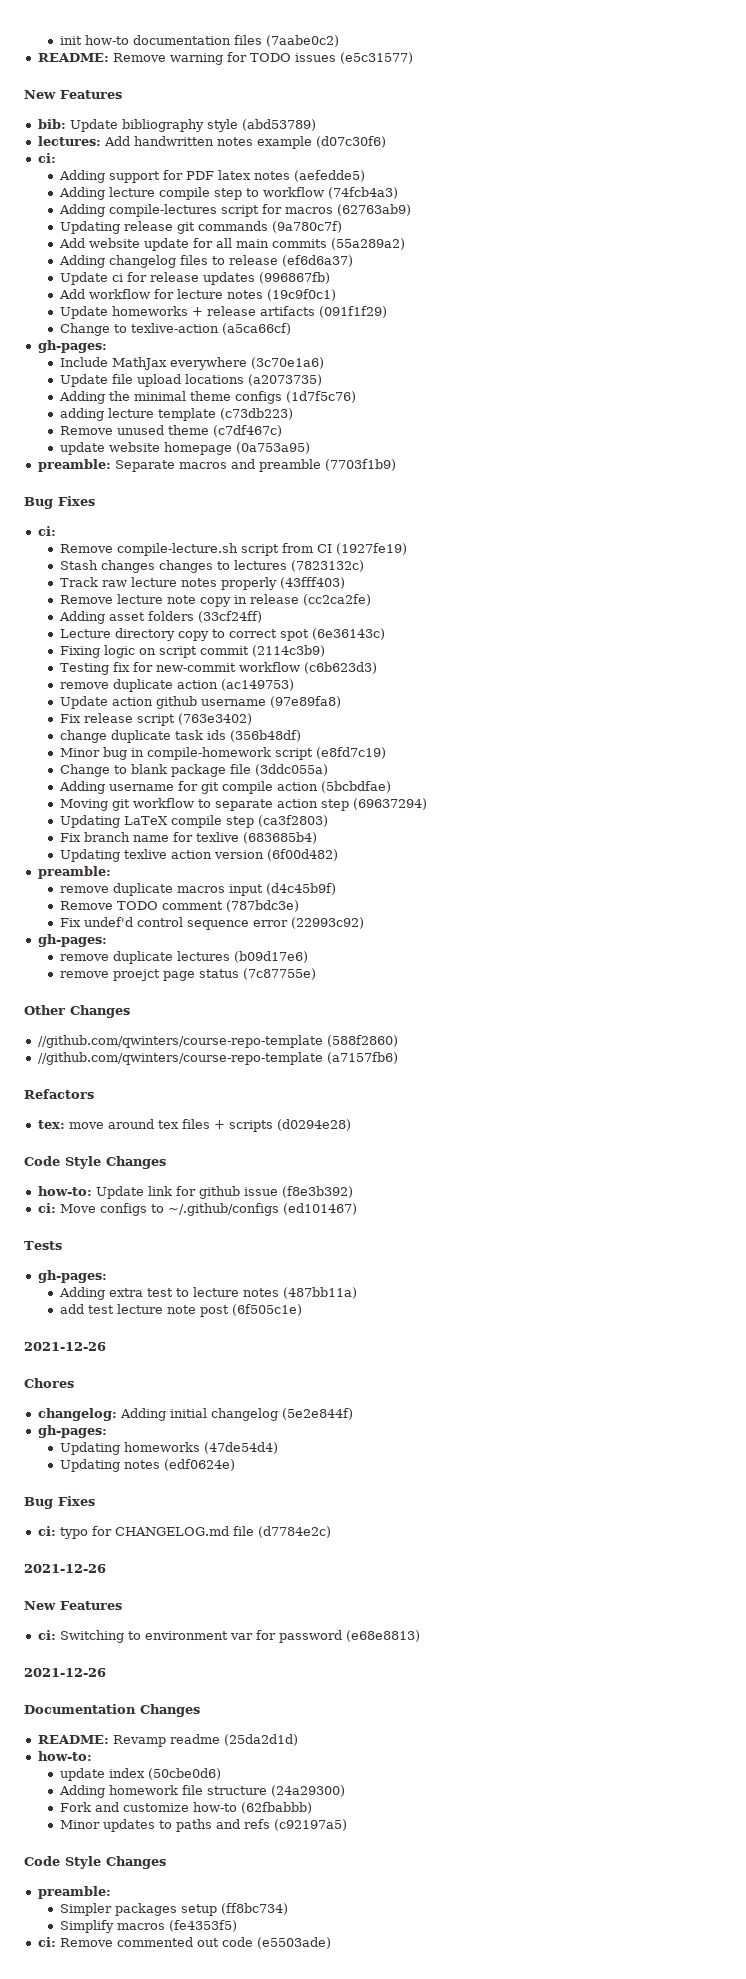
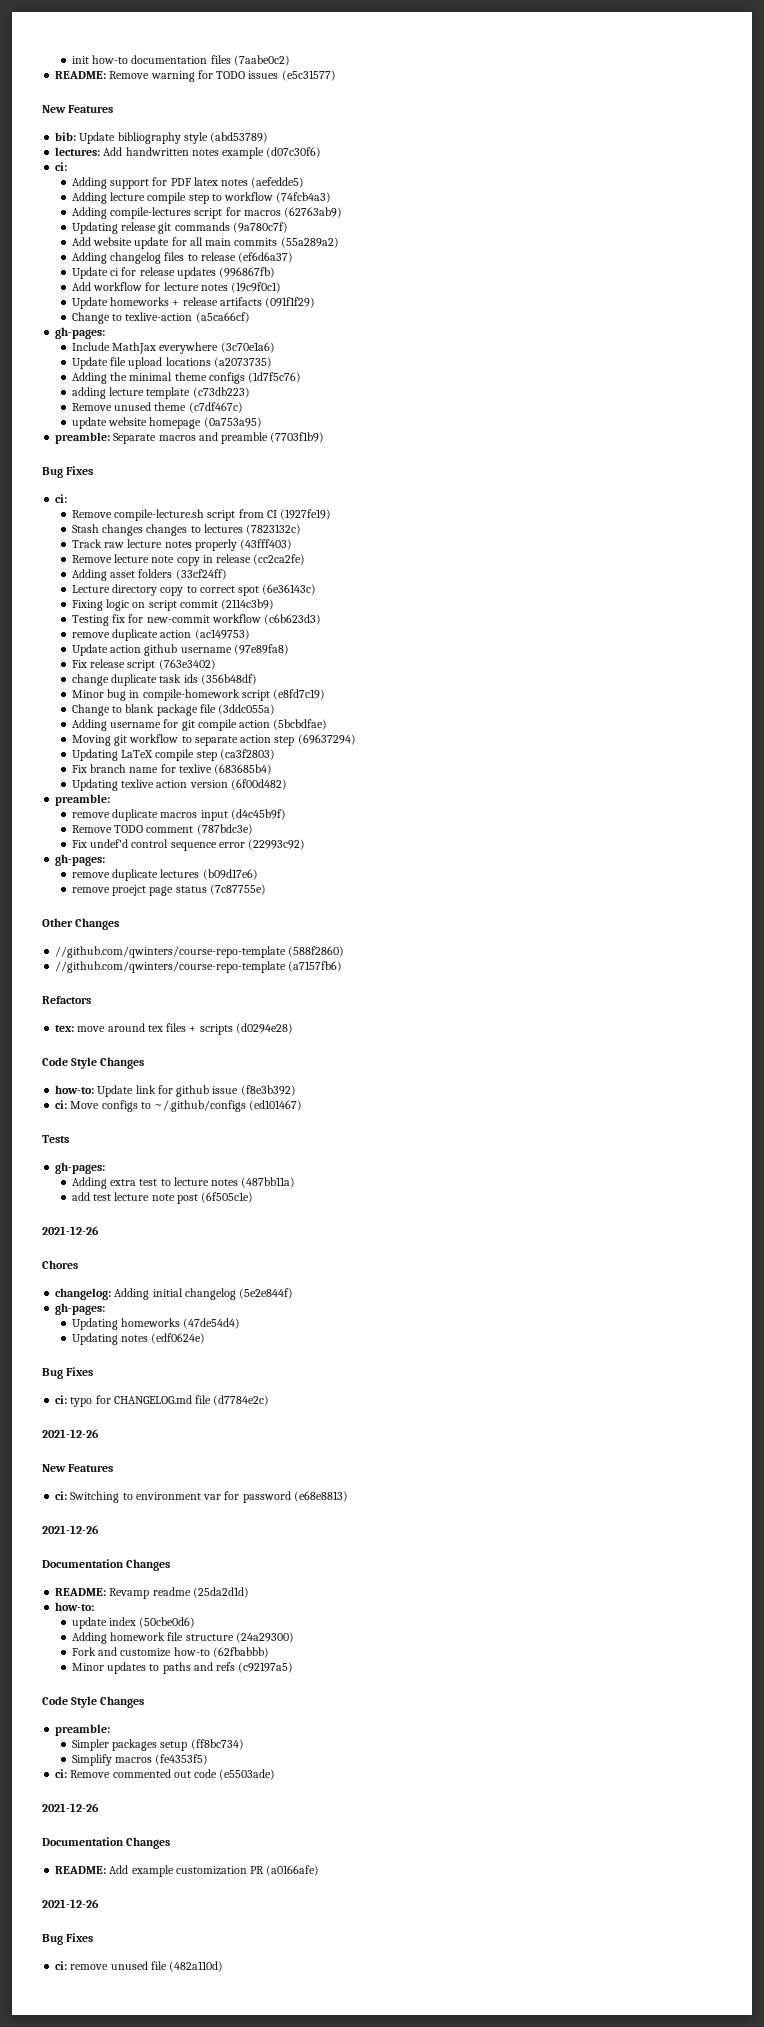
(331, 1943) none -> [42,1803,99,1812] [42,1837,171,1849] [55,1865,320,1877] [42,1899,99,1908] [42,1933,94,1945] [55,1961,224,1972] // 2021-12-26 // Documentation Changes // README: Add example customization PR (a0166afe) // 2021-12-26 // Bug Fixes // ci: remove unused file (482a110d)

